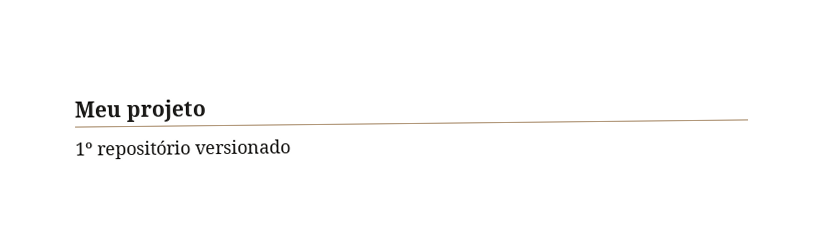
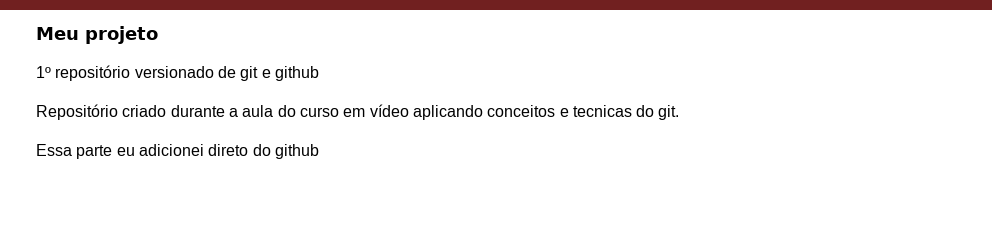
(291, 147) none -> [217,66,319,81] [36,104,680,120] [36,144,319,159] de git e github // Repositório criado durante a aula do curso em vídeo aplicando conceitos e tecnicas do git. // Essa parte eu adicionei direto do github

